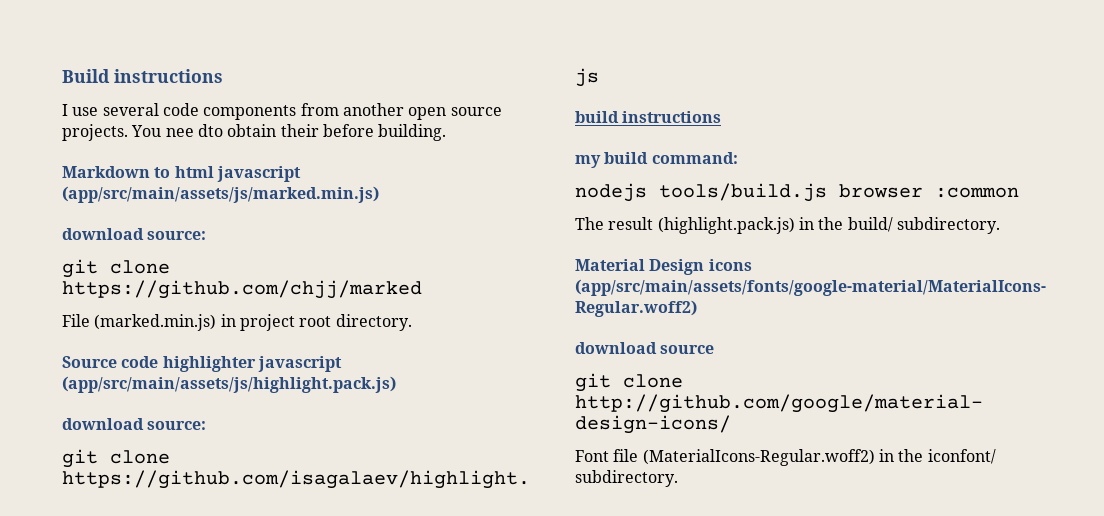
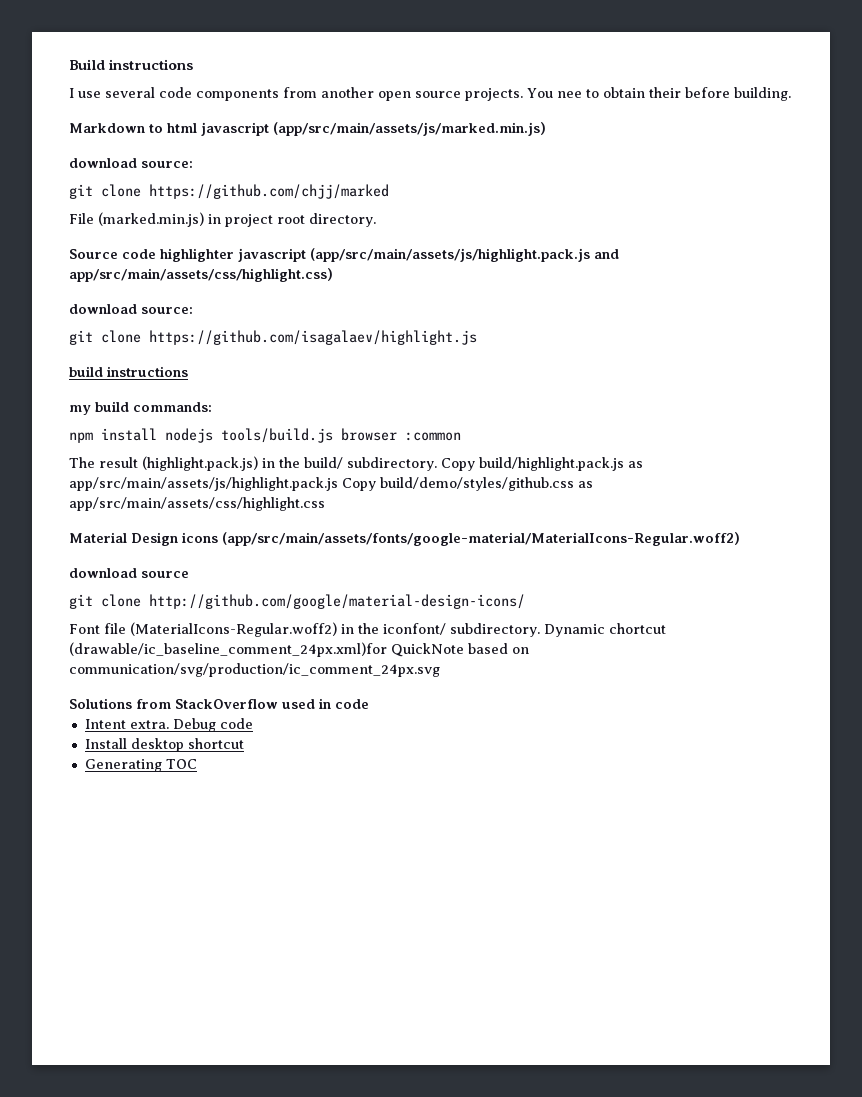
[197,124,223,137] dto -> [585,89,599,98] to
[62,376,396,393] (app/src/main/assets/js/highlight.pack.js) -> [310,248,619,262] [69,268,333,282] (app/src/main/assets/js/highlight.pack.js and app/src/main/assets/css/highlight.css)
[651,152,738,164] command: // -> [133,402,212,412] [69,428,157,443] commands: // npm install
(1000, 225) none -> [441,457,643,471] [69,477,593,491] [69,497,325,511] Copy build/highlight.pack.js as app/src/main/assets/js/highlight.pack.js Copy build/demo/styles/github.css as app/src/main/assets/css/highlight.css
(678, 478) none -> [544,623,666,637] [69,642,529,657] [69,663,440,677] [69,698,369,709] [84,718,253,732] [84,738,244,752] [84,759,197,772] Dynamic chortcut (drawable/ic_baseline_comment_24px.xml)for QuickNote based on communication/svg/production/ic_comment_24px.svg // Solutions from StackOverflow used in code // Intent extra. Debug code // Install desktop shortcut // Generating TOC

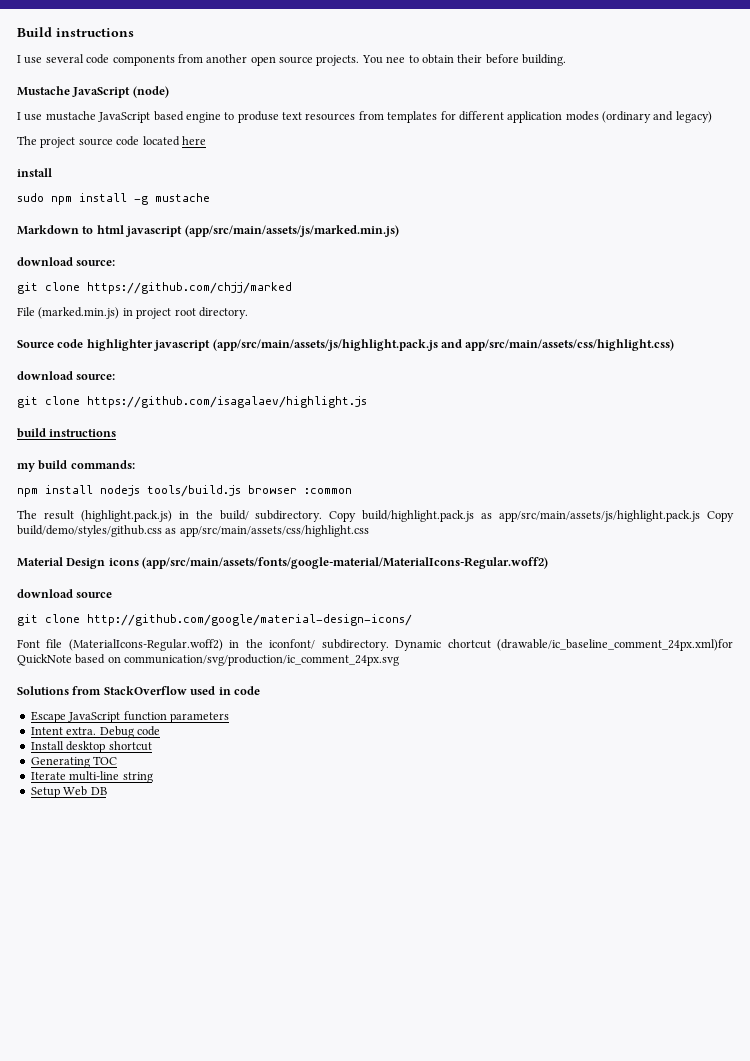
(791, 94) none -> [17,86,169,98] [17,111,712,123] [17,136,206,148] [17,168,52,177] [17,193,210,205] // Mustache JavaScript (node) // I use mustache JavaScript based engine to produse text resources from templates for different application modes (ordinary and legacy) // The project source code located here // install // sudo npm install -g mustache
(369, 704) none -> [30,711,229,723] // Escape JavaScript function parameters
(197, 764) none -> [30,771,153,783] [30,786,107,798] // Iterate multi-line string // Setup Web DB

